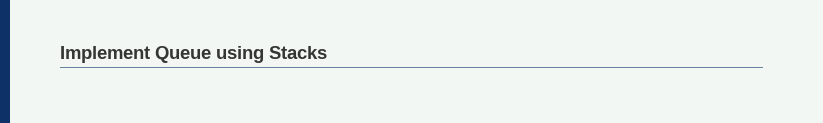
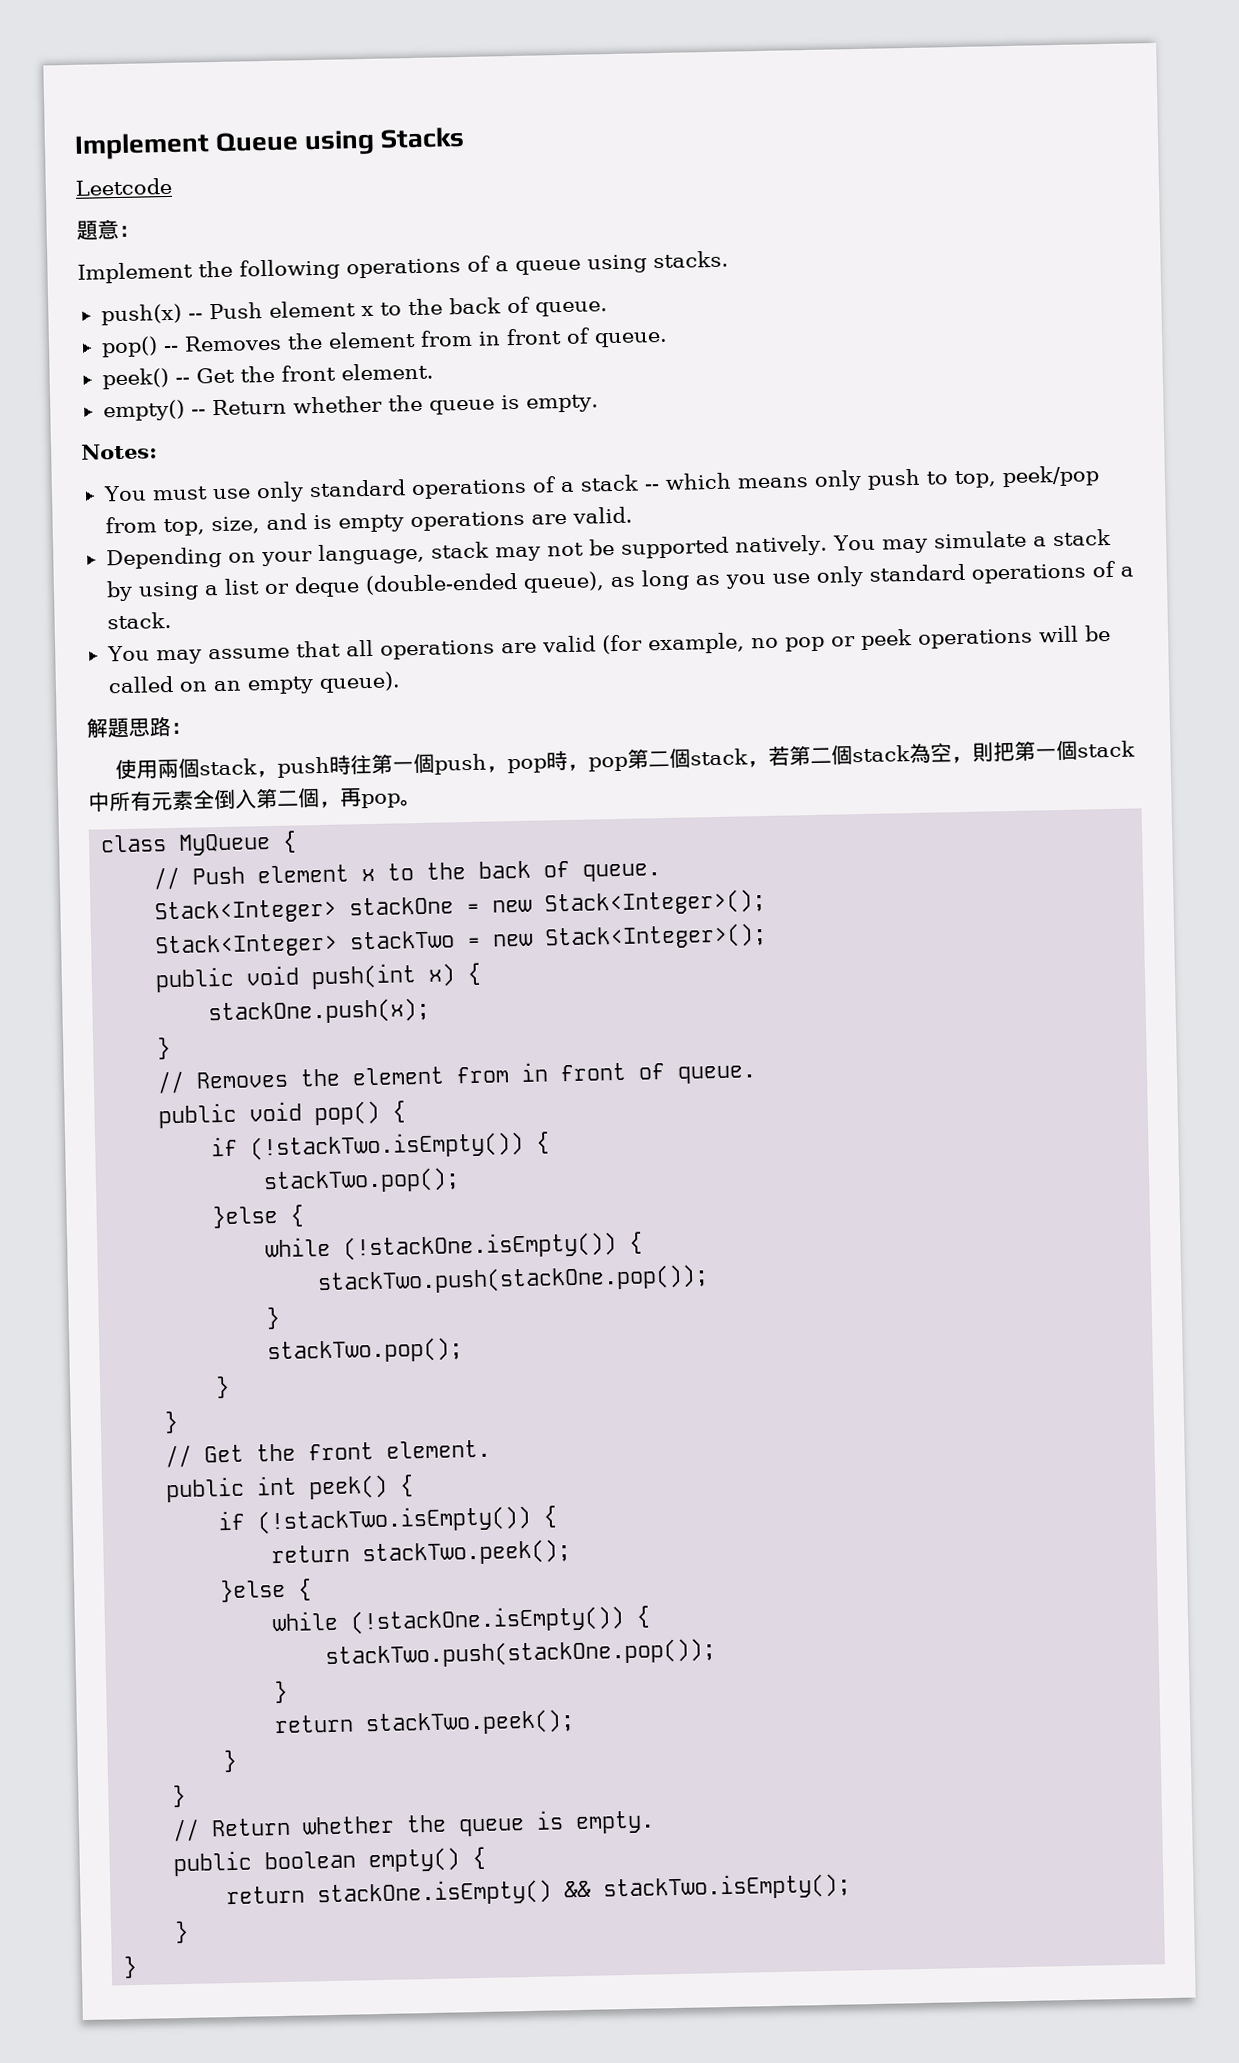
(327, 52) none -> [75,177,172,196] [76,218,140,241] [77,250,729,284] [100,296,608,326] [100,327,668,358] [101,362,434,390] [102,394,599,422] [81,443,158,460] [102,465,1100,503] [104,506,633,537] [105,528,1111,570] [105,560,1134,602] [106,611,172,630] [106,624,1111,665] [107,671,401,695] [86,716,192,739] [114,740,1135,780] [88,787,422,813] [100,830,298,856] [153,860,662,890] [154,889,767,925] [154,922,768,959] [155,962,483,993] [208,997,431,1026] [157,1037,172,1060] [157,1062,758,1094] [158,1100,407,1129] [211,1130,551,1161] [263,1167,461,1195] [212,1204,305,1229] [265,1231,644,1261] [317,1264,710,1296] [266,1306,281,1330] [267,1337,464,1365] [215,1375,231,1399] [164,1411,180,1434] [165,1439,492,1468] [165,1474,415,1503] [218,1504,559,1535] [271,1539,572,1567] [220,1578,313,1603] [272,1605,652,1635] [325,1638,717,1670] [274,1680,289,1704] [274,1709,576,1737] [223,1749,238,1773] [172,1784,187,1808] [172,1810,656,1842] [173,1846,487,1877] [226,1872,852,1908] [174,1920,190,1944] [123,1955,139,1979] // Leetcode // 題意： // Implement the following operations of a queue using stacks. // push(x) -- Push element x to the back of queue. // pop() -- Removes the element from in front of queue. // peek() -- Get the front element. // empty() -- Return whether the queue is empty. // Notes: // You must use only standard operations of a stack -- which means only push to top, peek/pop from top, size, and is empty operations are valid. // Depending on your language, stack may not be supported natively. You may simulate a stack by using a list or deque (double-ended queue), as long as you use only standard operations of a stack. // You may assume that all operations are valid (for example, no pop or peek operations will be called on an empty queue). // 解題思路： // 使用兩個stack，push時往第一個push，pop時，pop第二個stack，若第二個stack為空，則把第一個stack中所有元素全倒入第二個，再pop。 // class MyQueue { // // Push element x to the back of queue. // Stack<Integer> stackOne = new Stack<Integer>(); // Stack<Integer> stackTwo = new Stack<Integer>(); // public void push(int x) { // stackOne.push(x); // } // // Removes the element from in front of queue. // public void pop() { // if (!stackTwo.isEmpty()) { // stackTwo.pop(); // }else { // while (!stackOne.isEmpty()) { // stackTwo.push(stackOne.pop()); // } // stackTwo.pop(); // } // } // // Get the front element. // public int peek() { // if (!stackTwo.isEmpty()) { // return stackTwo.peek(); // }else { // while (!stackOne.isEmpty()) { // stackTwo.push(stackOne.pop()); // } // return stackTwo.peek(); // } // } // // Return whether the queue is empty. // public boolean empty() { // return stackOne.isEmpty() && stackTwo.isEmpty(); // } // }

